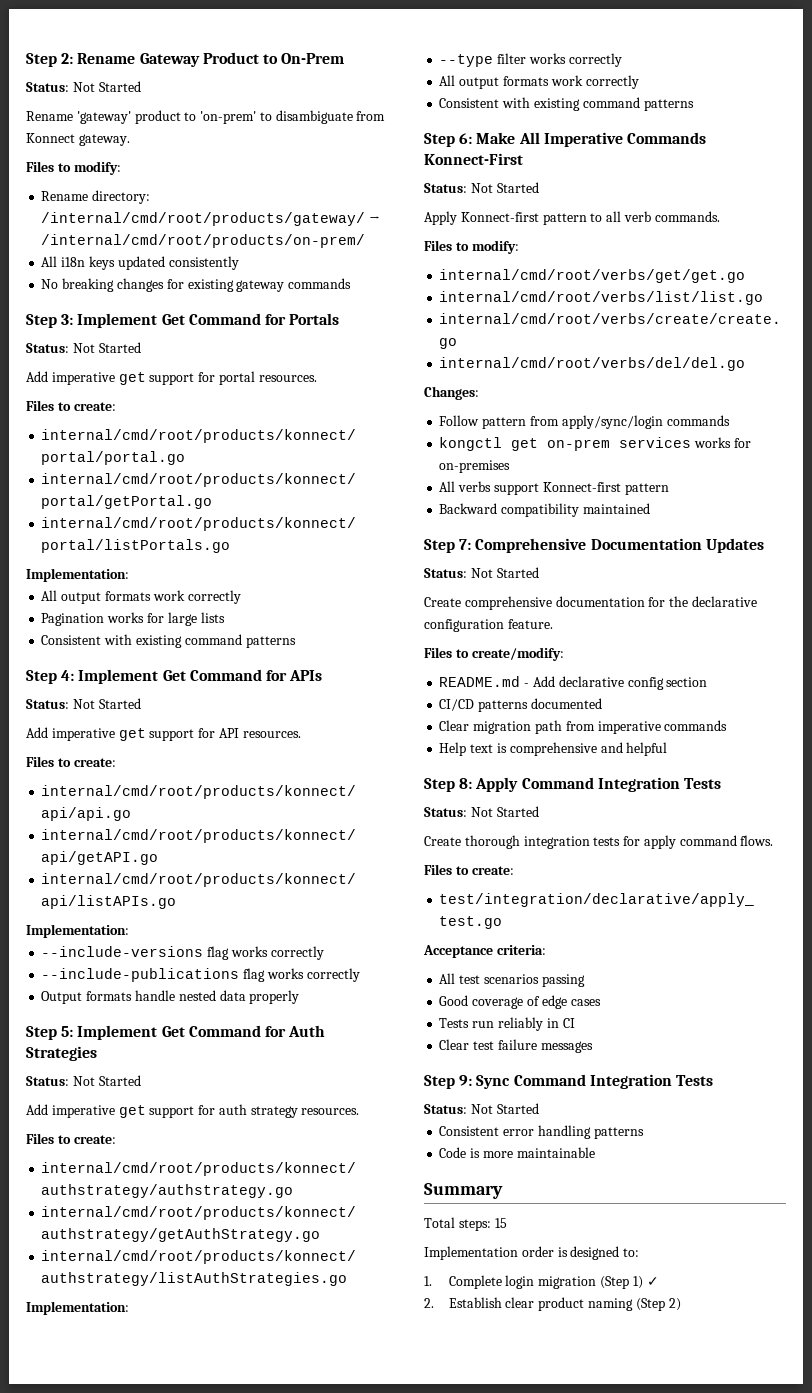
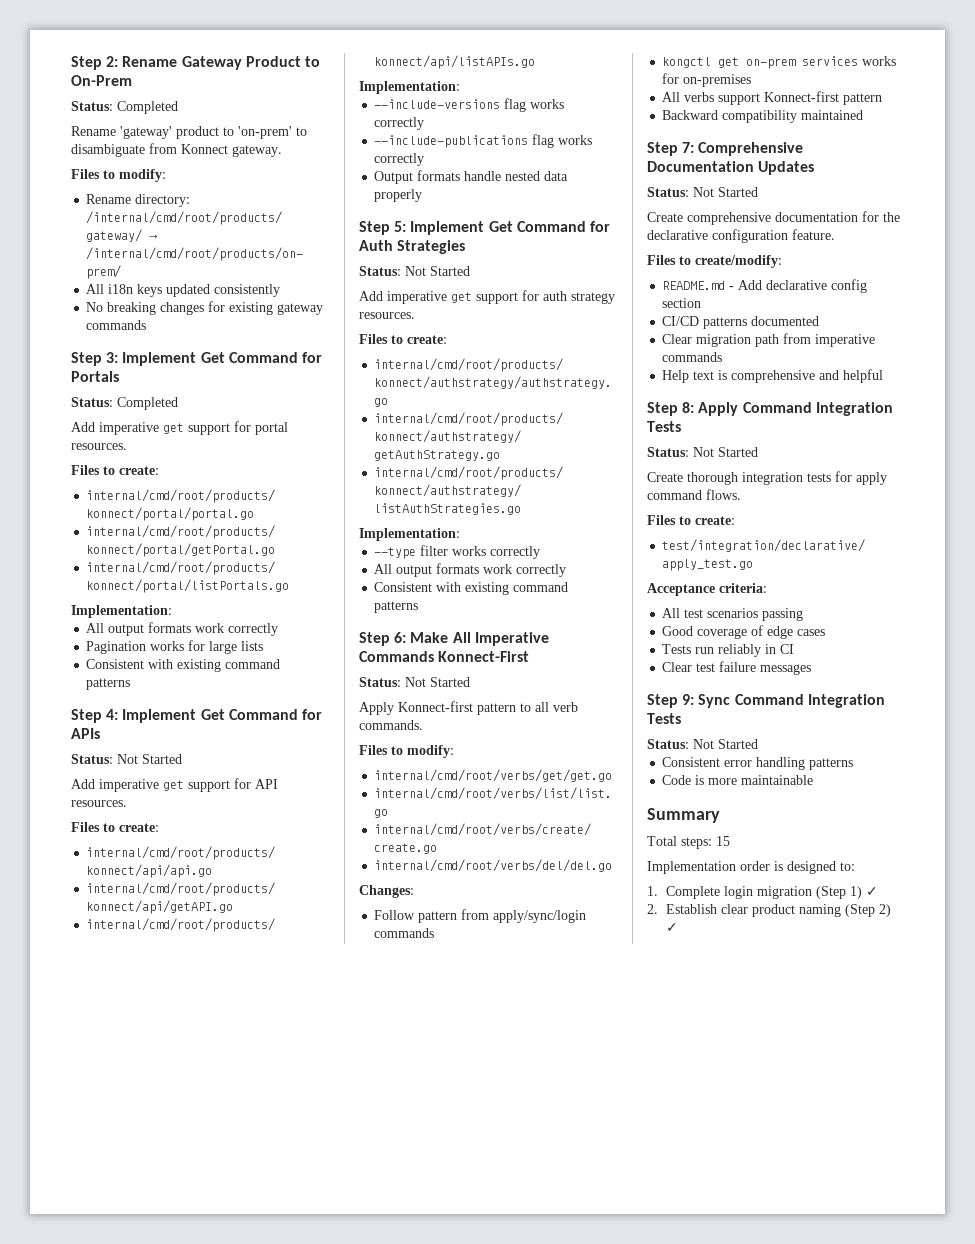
[72,81,141,92] Not Started -> [117,101,178,114] Completed
[72,342,141,353] Not Started -> [117,397,178,410] Completed
(681, 1304) none -> [665,923,678,932] ✓

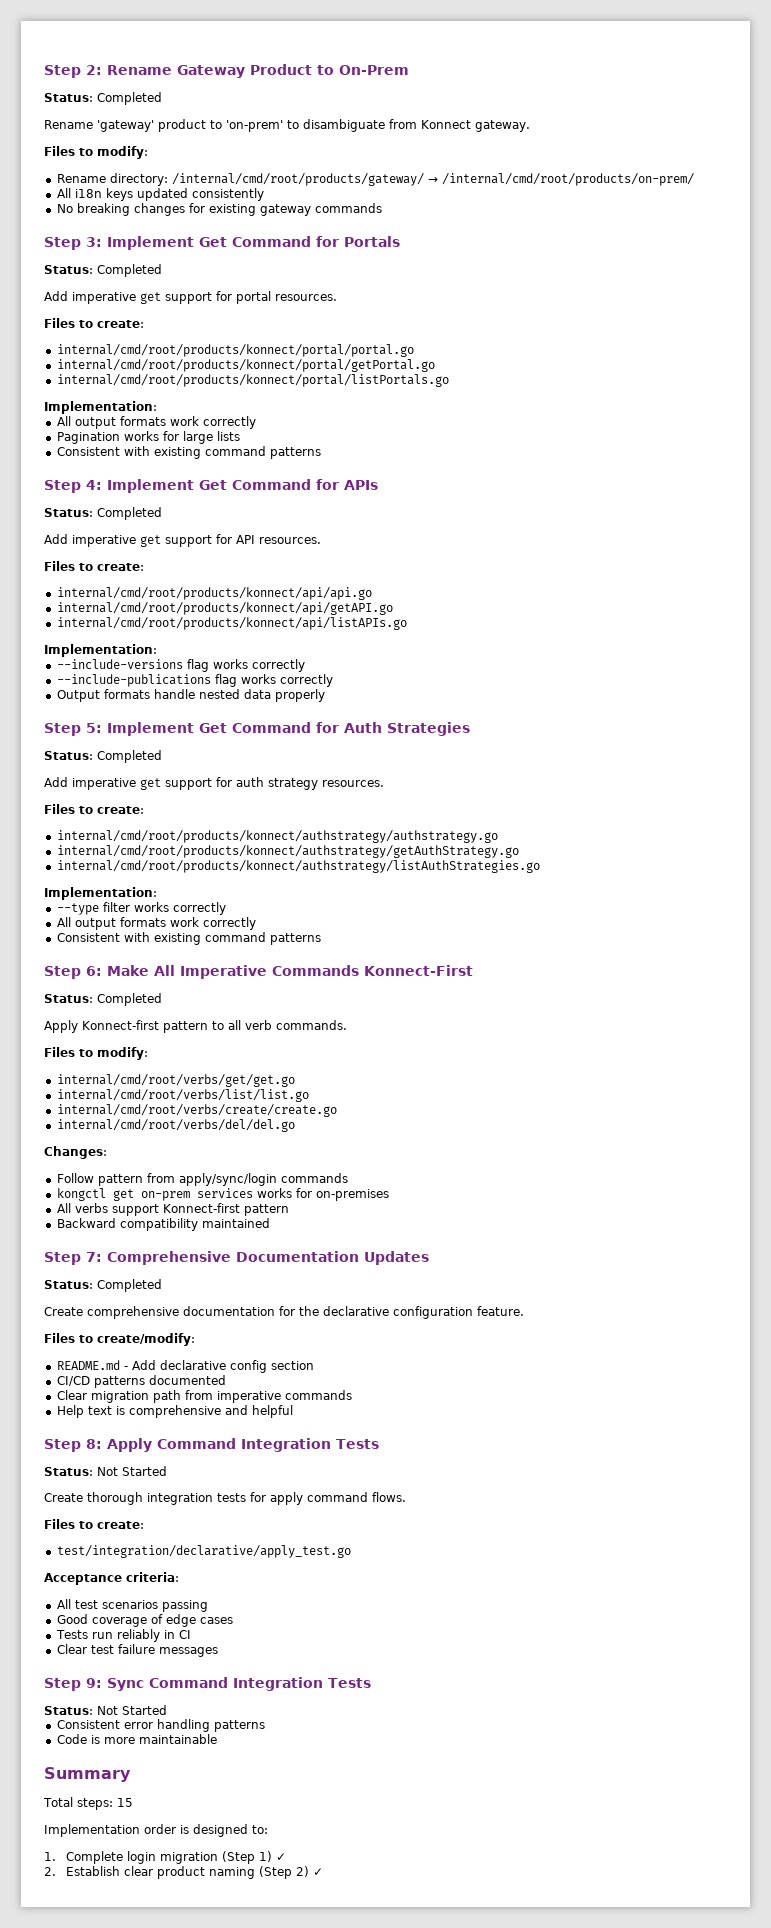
[117,754,182,764] Not Started -> [97,507,162,520] Completed
[405,266,470,276] Not Started -> [97,750,162,763] Completed
[405,677,470,687] Not Started -> [97,993,162,1006] Completed
[693,187,758,197] Not Started -> [97,1279,162,1292] Completed

